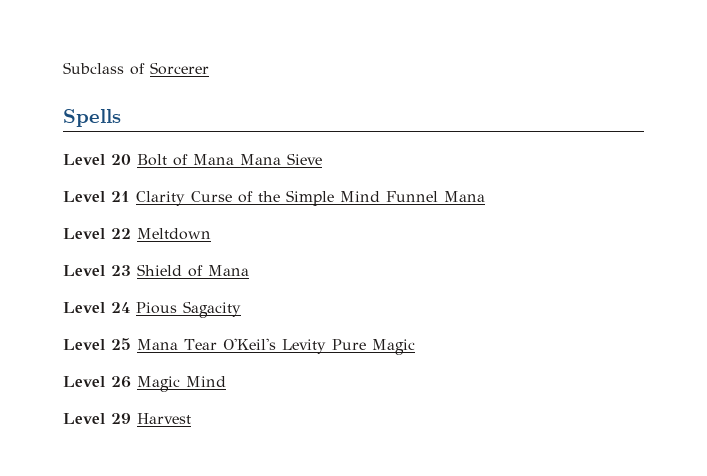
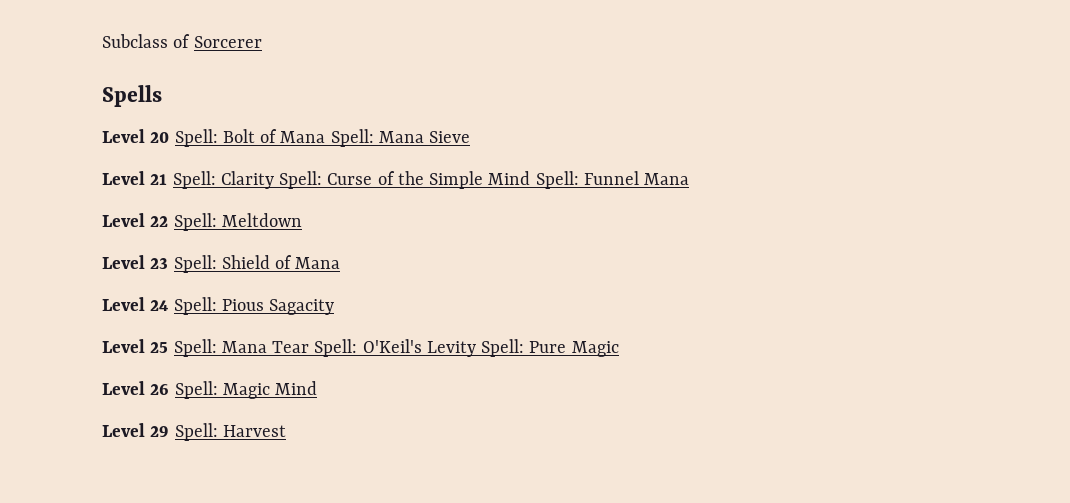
(131, 159) none -> [174,129,218,147] Spell:
(234, 159) none -> [330,129,374,147] Spell:
[136,191,185,206] Clarity -> [172,171,323,189] Spell: Clarity Spell:
(380, 196) none -> [535,171,579,189] Spell:
(131, 233) none -> [173,213,217,231] Spell:
(131, 270) none -> [173,255,217,273] Spell:
(130, 307) none -> [173,297,217,315] Spell:
(131, 344) none -> [173,339,217,357] Spell:
(217, 344) none -> [314,339,358,357] Spell:
(326, 346) none -> [481,339,525,357] Spell:
(131, 382) none -> [174,381,218,399] Spell:
(131, 418) none -> [174,423,218,441] Spell:

